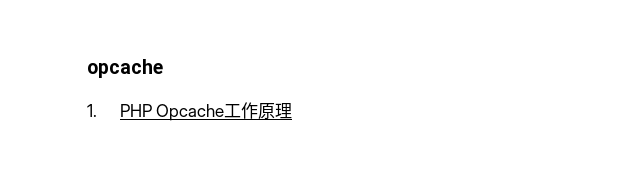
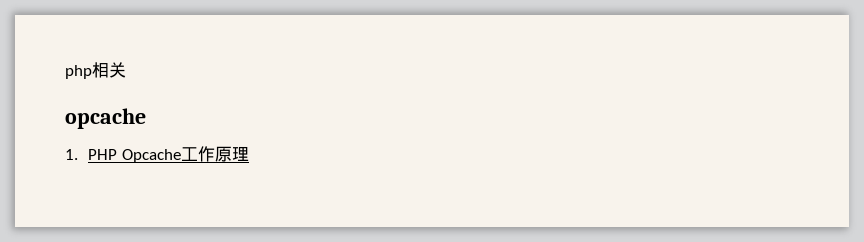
(87, 68) none -> [65,62,126,79] php相关 //

